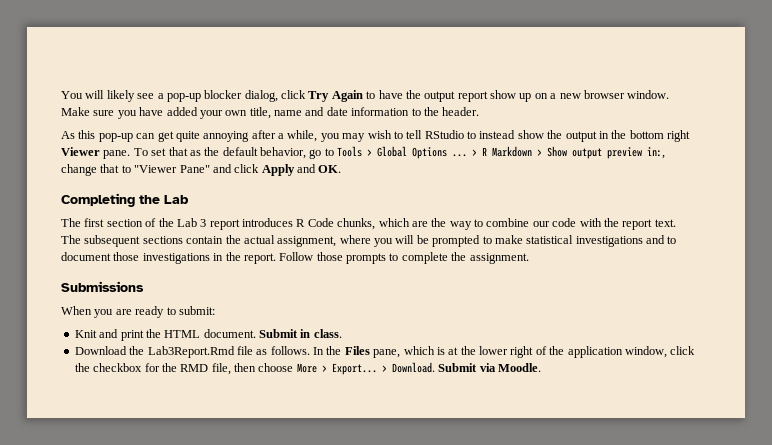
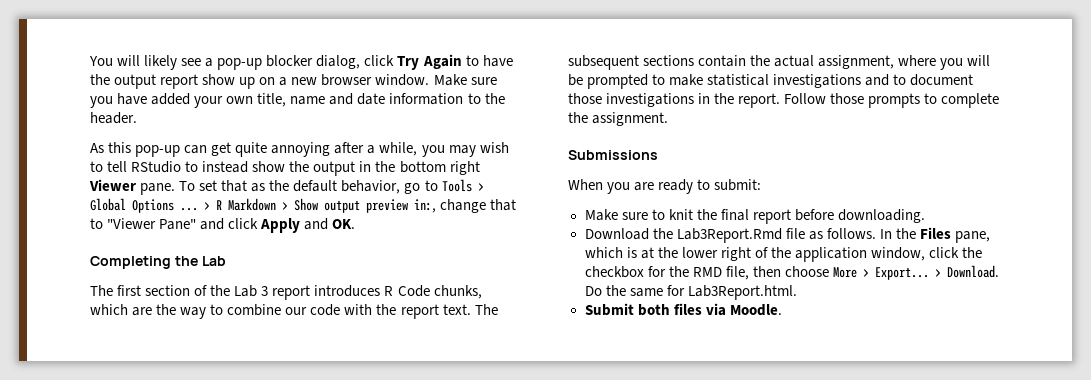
[74,329,342,341] Knit and print the HTML document. Submit in class. -> [584,209,925,224] Make sure to knit the final report before downloading.
[438,363,478,372] Submit -> [584,285,797,300] [584,303,702,316] Do the same for Lab3Report.html. // Submit both files

